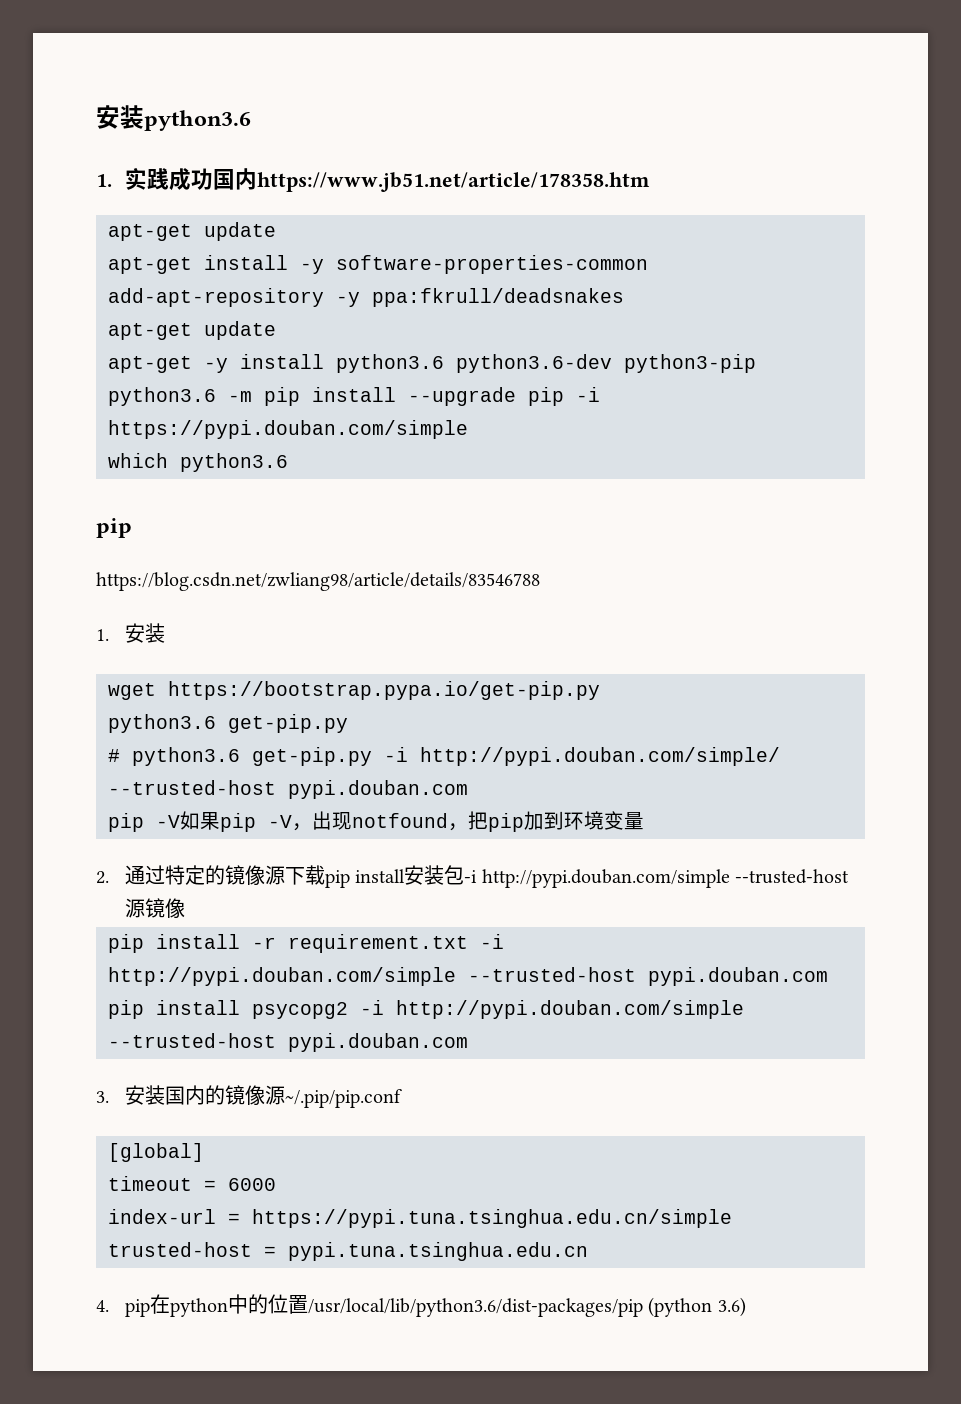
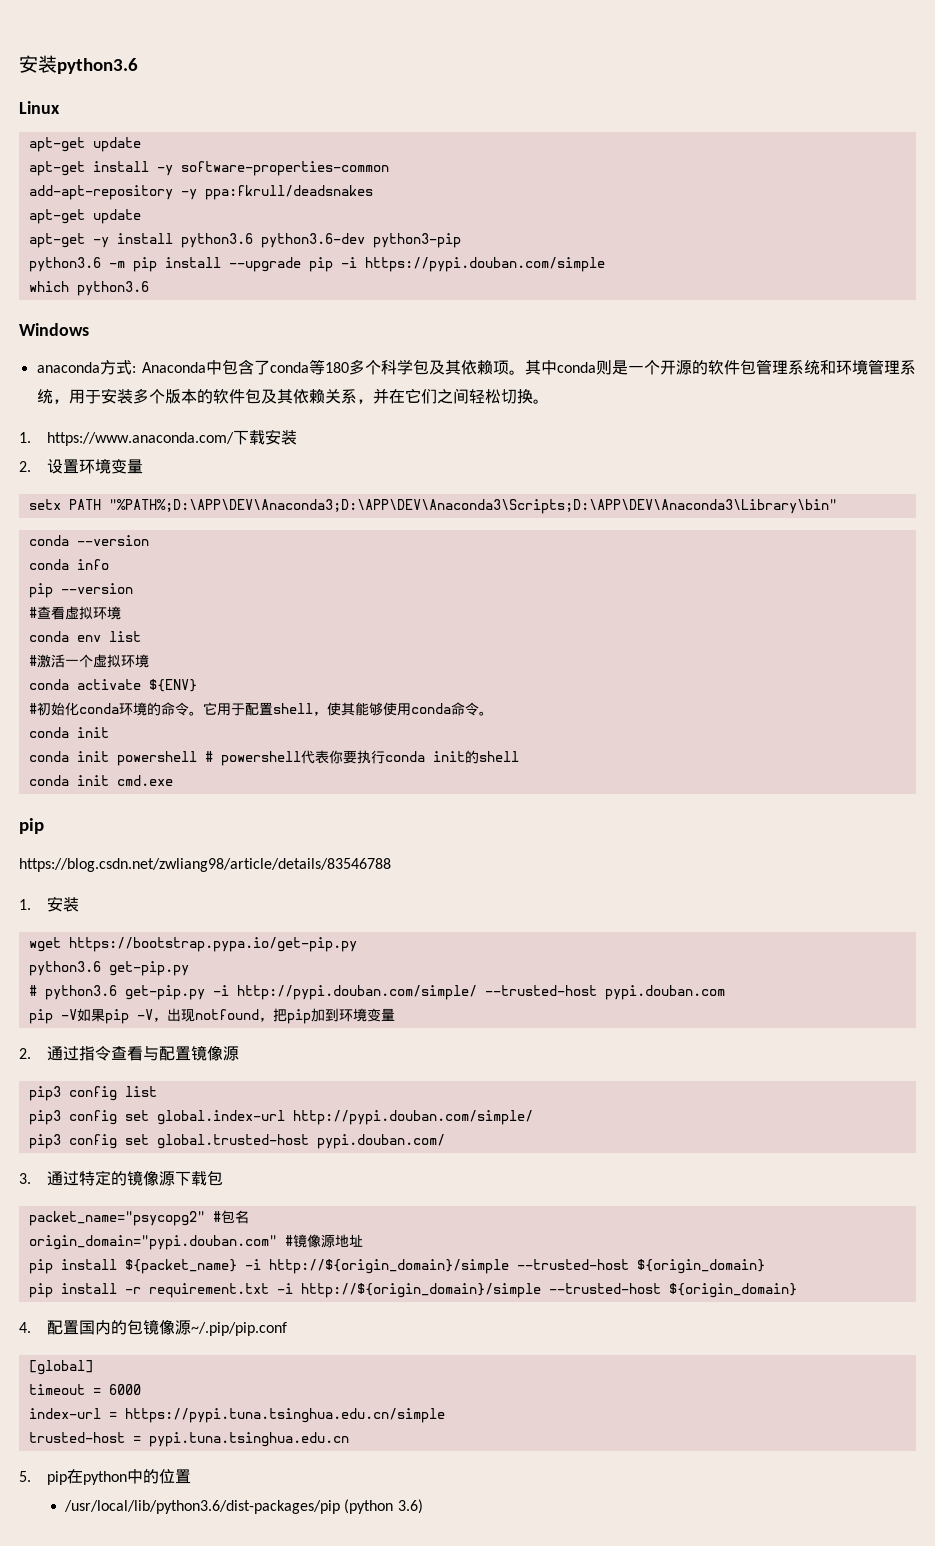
[96,167,650,192] 1.实践成功国内https://www.jb51.net/article/178358.htm -> [19,101,60,114] Linux
(288, 462) none -> [19,323,89,336] [36,359,916,375] [36,388,549,404] [19,429,298,446] [19,458,144,474] [28,499,837,514] [28,535,149,546] [28,559,109,570] [28,583,133,598] [28,606,121,620] [28,631,141,642] [28,654,149,668] [28,679,197,692] [28,702,493,716] [28,727,109,738] [28,750,519,766] [28,775,173,786] // Windows // anaconda方式: Anaconda中包含了conda等180多个科学包及其依赖项。其中conda则是一个开源的软件包管理系统和环境管理系统，用于安装多个版本的软件包及其依赖关系，并在它们之间轻松切换。 // 1. https://www.anaconda.com/下载安装 // 2.设置环境变量 // setx PATH "%PATH%;D:\APP\DEV\Anaconda3;D:\APP\DEV\Anaconda3\Scripts;D:\APP\DEV\Anaconda3\Library\bin" // conda --version // conda info // pip --version // #查看虚拟环境 // conda env list // #激活一个虚拟环境 // conda activate ${ENV} // #初始化conda环境的命令。它用于配置shell，使其能够使用conda命令。 // conda init // conda init powershell # powershell代表你要执行conda init的shell // conda init cmd.exe
[164,865,850,888] [124,898,185,918] 特定的镜像源下载pip install安装包-i http://pypi.douban.com/simple --trusted-host源镜像 -> [79,1045,240,1061] [28,1086,157,1101] [28,1110,533,1125] [28,1134,445,1149] [19,1170,224,1186] [28,1210,249,1226] [28,1234,363,1250] [28,1259,765,1274] 指令查看与配置镜像源 // pip3 config list // pip3 config set global.index-url http://pypi.douban.com/simple/ // pip3 config set global.trusted-host pypi.douban.com/ // 3.通过特定的镜像源下载包 // packet_name="psycopg2" #包名 // origin_domain="pypi.douban.com" #镜像源地址 // pip install ${packet_name} -i http://${origin_domain}/simple --trusted-host ${origin_domain}
[108,967,828,986] [108,1000,744,1019] [108,1033,468,1052] [96,1085,225,1105] http://pypi.douban.com/simple --trusted-host pypi.douban.com pip install psycopg2 -i http://pypi.douban.com/simple --trusted-host pypi.douban.com // 3.安装国内的 -> [300,1283,797,1298] [19,1319,144,1335] http://${origin_domain}/simple --trusted-host ${origin_domain} // 4.配置国内的包
[96,1300,109,1312] 4. -> [19,1471,31,1482] 5.
(308, 1304) none -> (192, 1476) //

